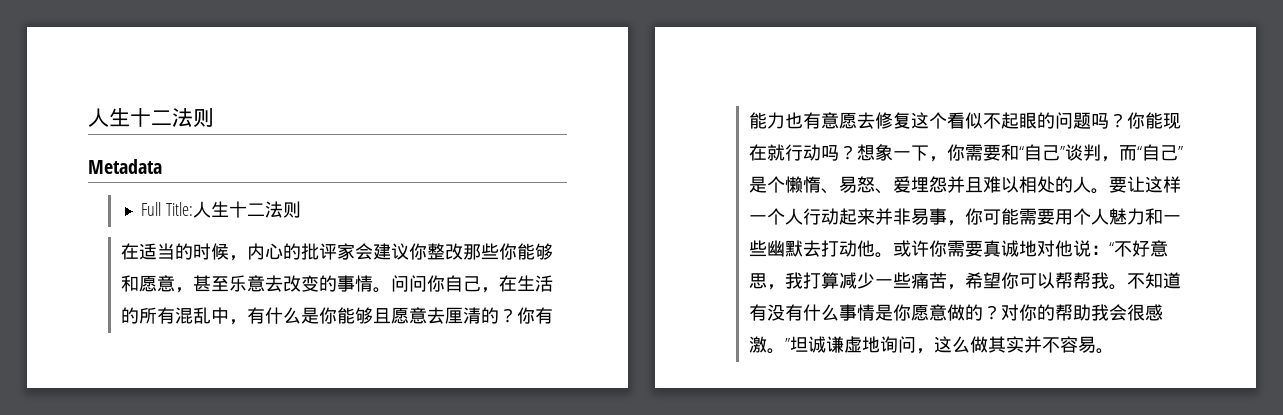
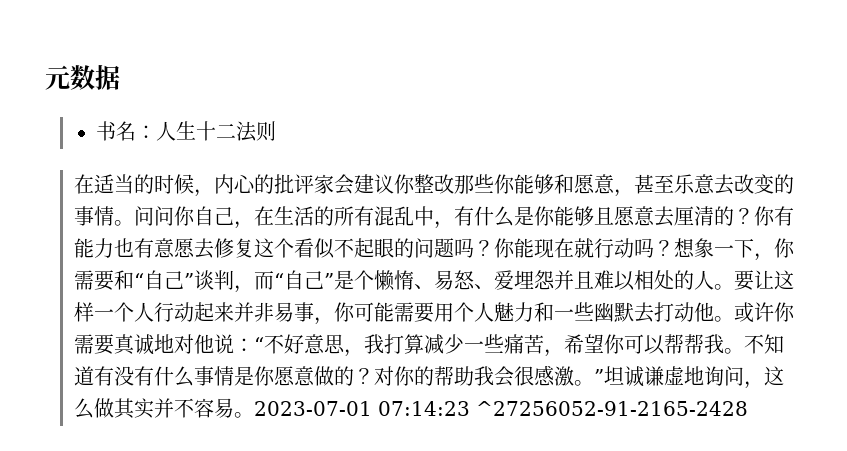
[88,108,214,127] [88,159,162,174] [140,202,193,216] 人生十二法则 // Metadata // Full Title: -> [45,65,120,90] [96,121,157,141] 元数据 // 书名：
(1115, 351) none -> [254,401,749,416] 2023-07-01 07:14:23 ^27256052-91-2165-2428

